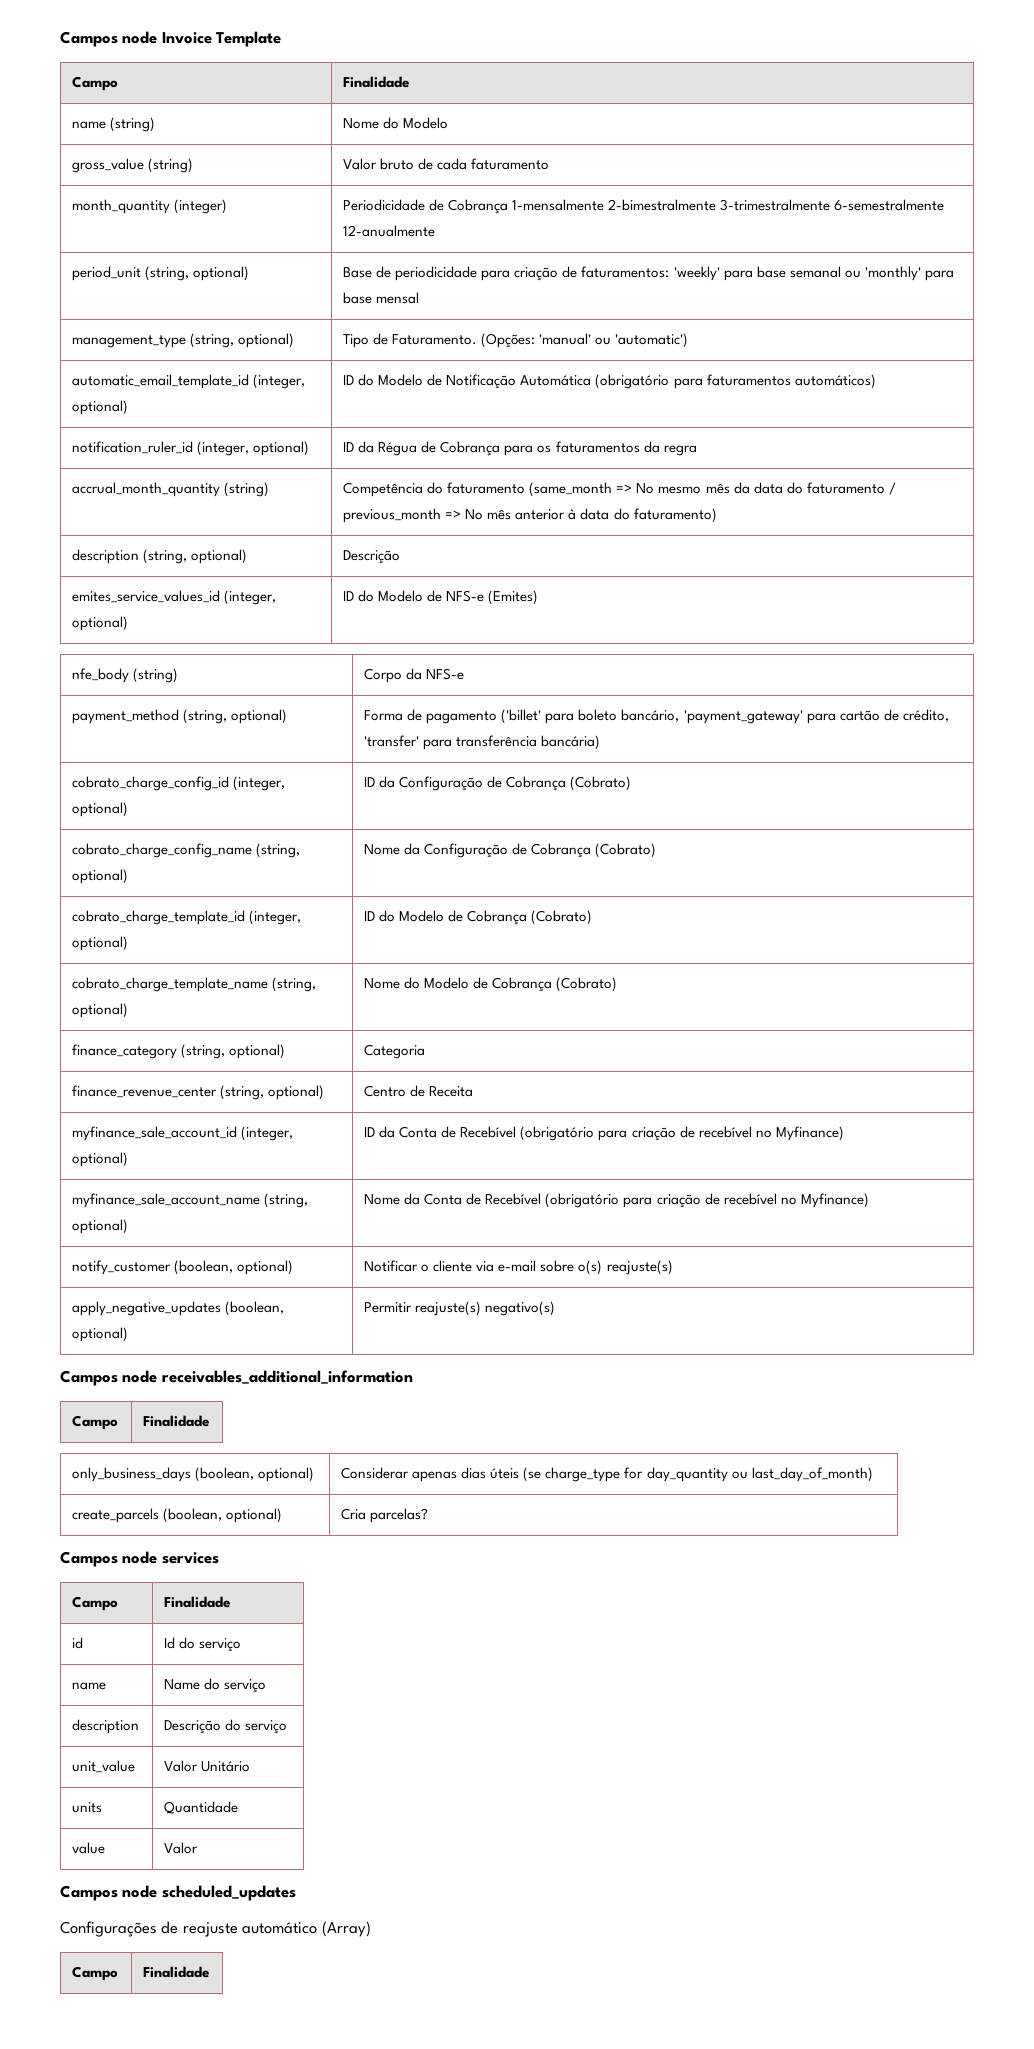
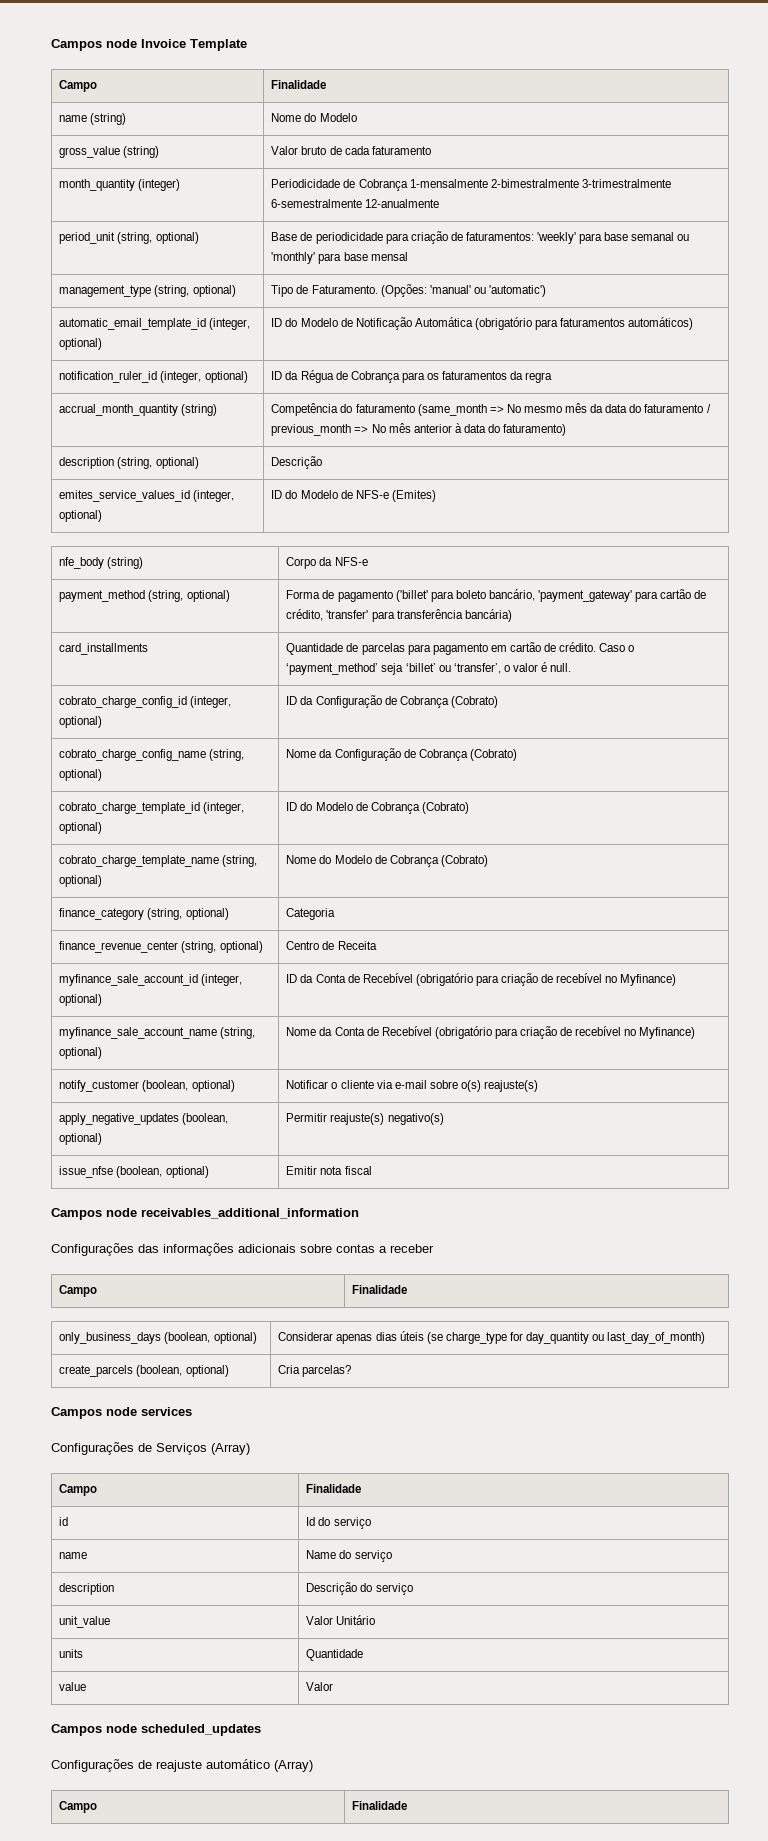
(601, 742) none -> [59,643,149,655] [286,642,635,655] [286,662,572,675] // card_installments | Quantidade de parcelas para pagamento em cartão de crédito. Caso o ‘payment_method’ seja ‘billet’ ou ‘transfer’, o valor é null.
[60,1370,413,1386] // Campos node receivables_additional_information -> [59,1166,209,1178] [286,1166,372,1175] [51,1208,359,1220] [51,1243,434,1256] // issue_nfse (boolean, optional) | Emitir nota fiscal // Campos node receivables_additional_information // Configurações das informações adicionais sobre contas a receber
(219, 1558) none -> [51,1442,250,1455] // Configurações de Serviços (Array)

